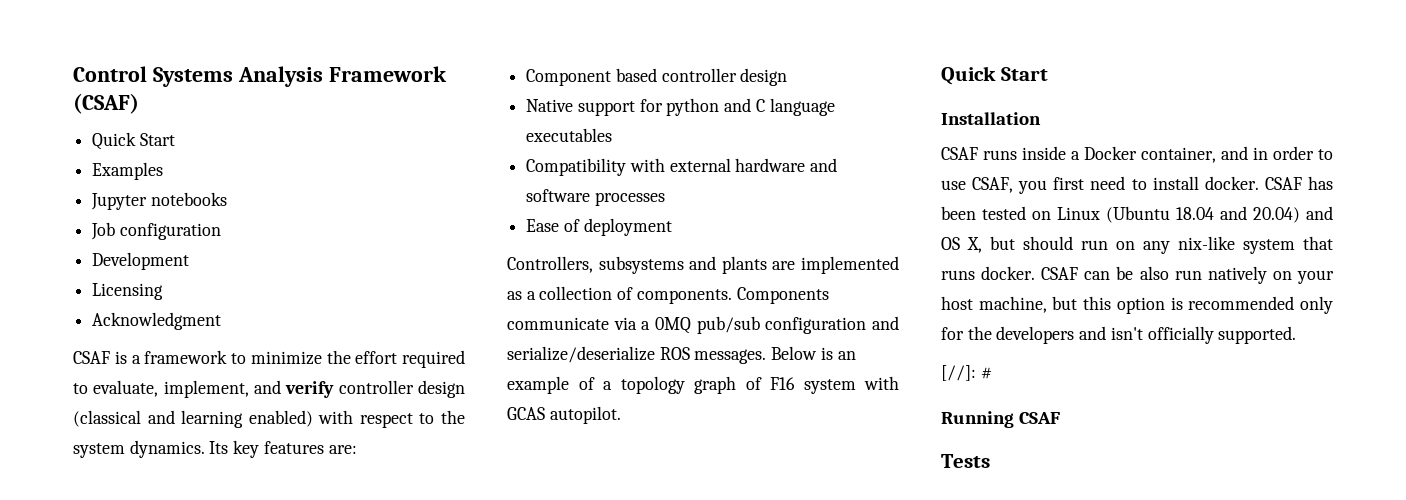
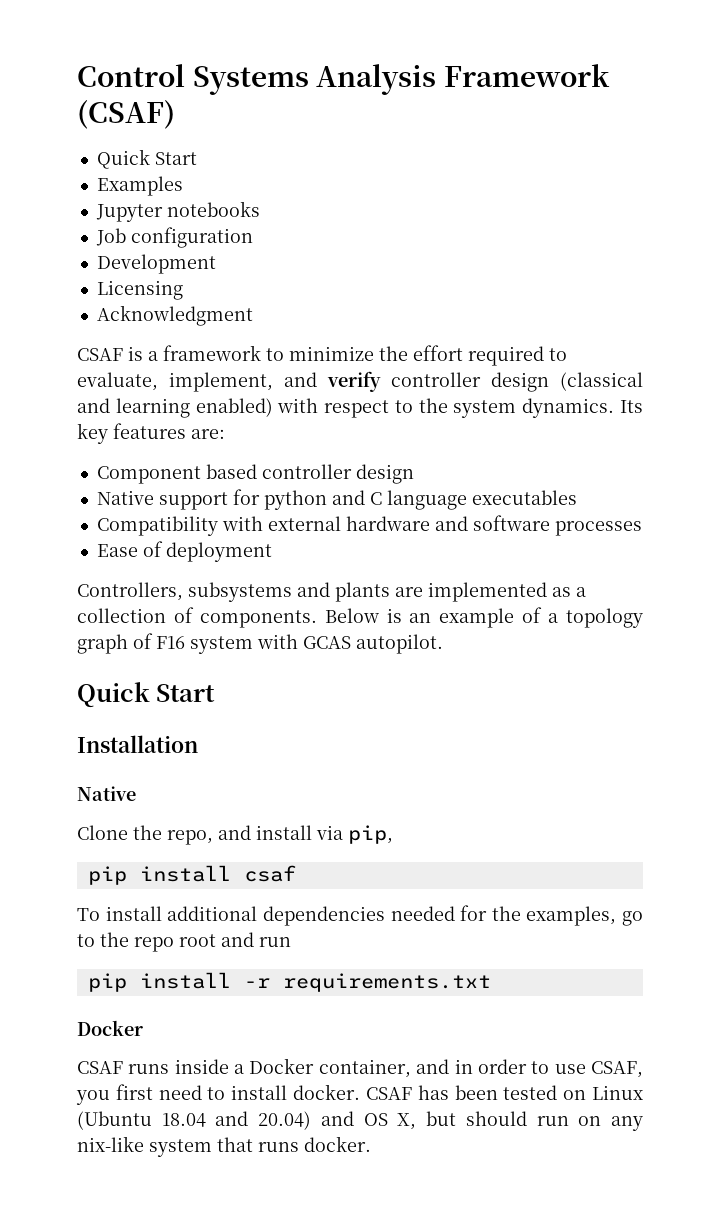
[736,287,829,304] [507,316,899,334] [507,346,767,364] Components communicate via a 0MQ pub/sub configuration and serialize/deserialize ROS messages. -> (317, 619) none
(1041, 118) none -> [77,786,136,801] [77,825,393,845] [87,865,296,885] [77,905,643,926] [77,932,291,952] [87,972,491,992] [77,1020,143,1036] // Native // Clone the repo, and install via pip, // pip install csaf // To install additional dependencies needed for the examples, go to the repo root and run // pip install -r requirements.txt // Docker
[1041,266,1334,284] [941,296,1333,314] [941,326,1297,344] [941,365,992,381] [941,411,1061,428] [941,454,990,468] CSAF can be also run natively on your host machine, but this option is recommended only for the developers and isn't officially supported. // [//]: # // Running CSAF // Tests -> (371, 1144) none

